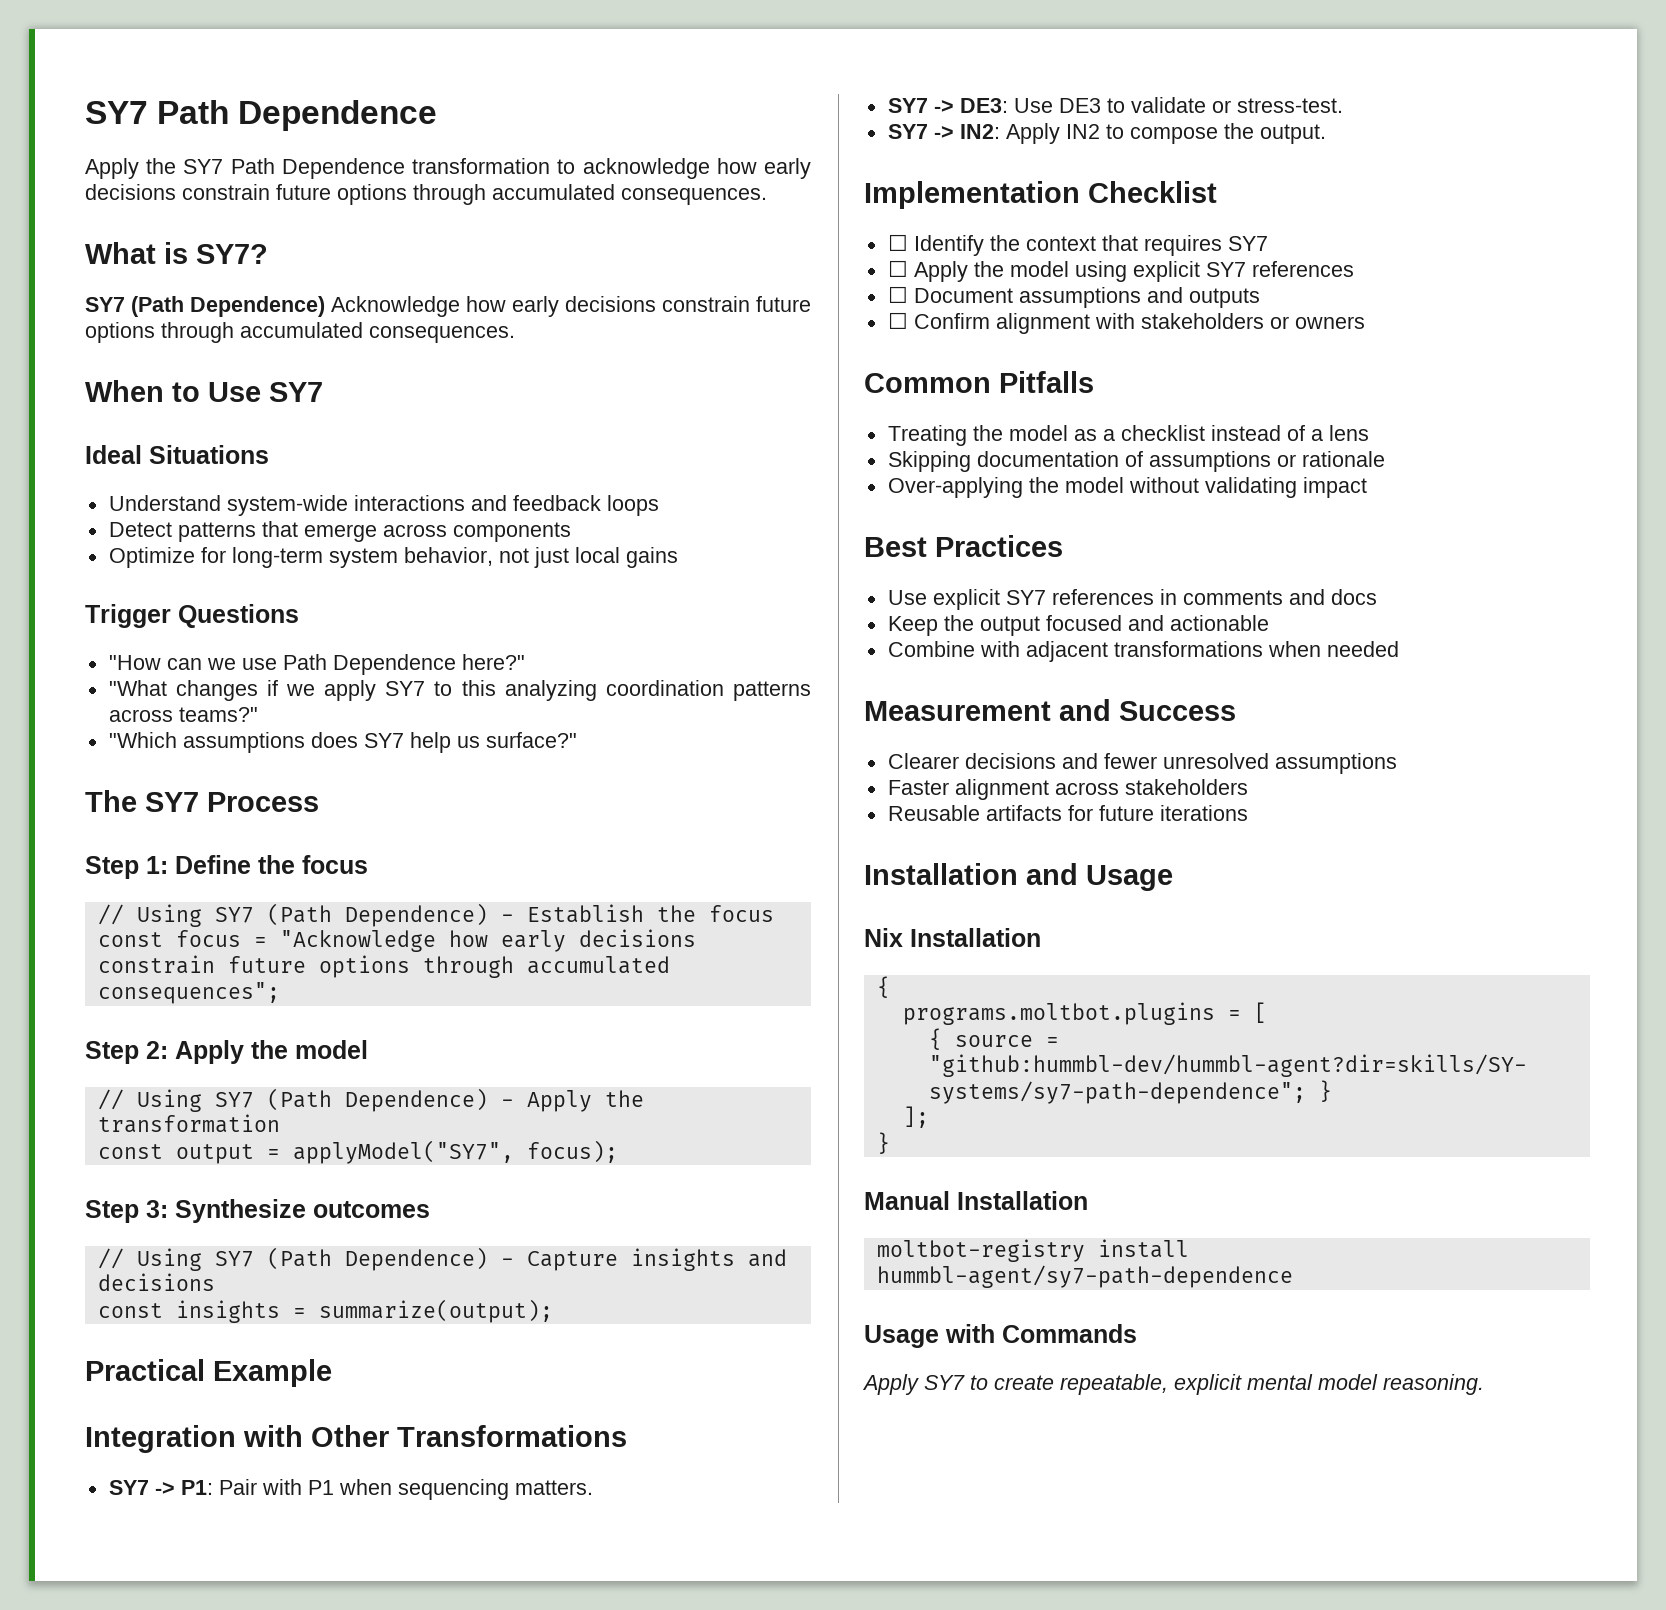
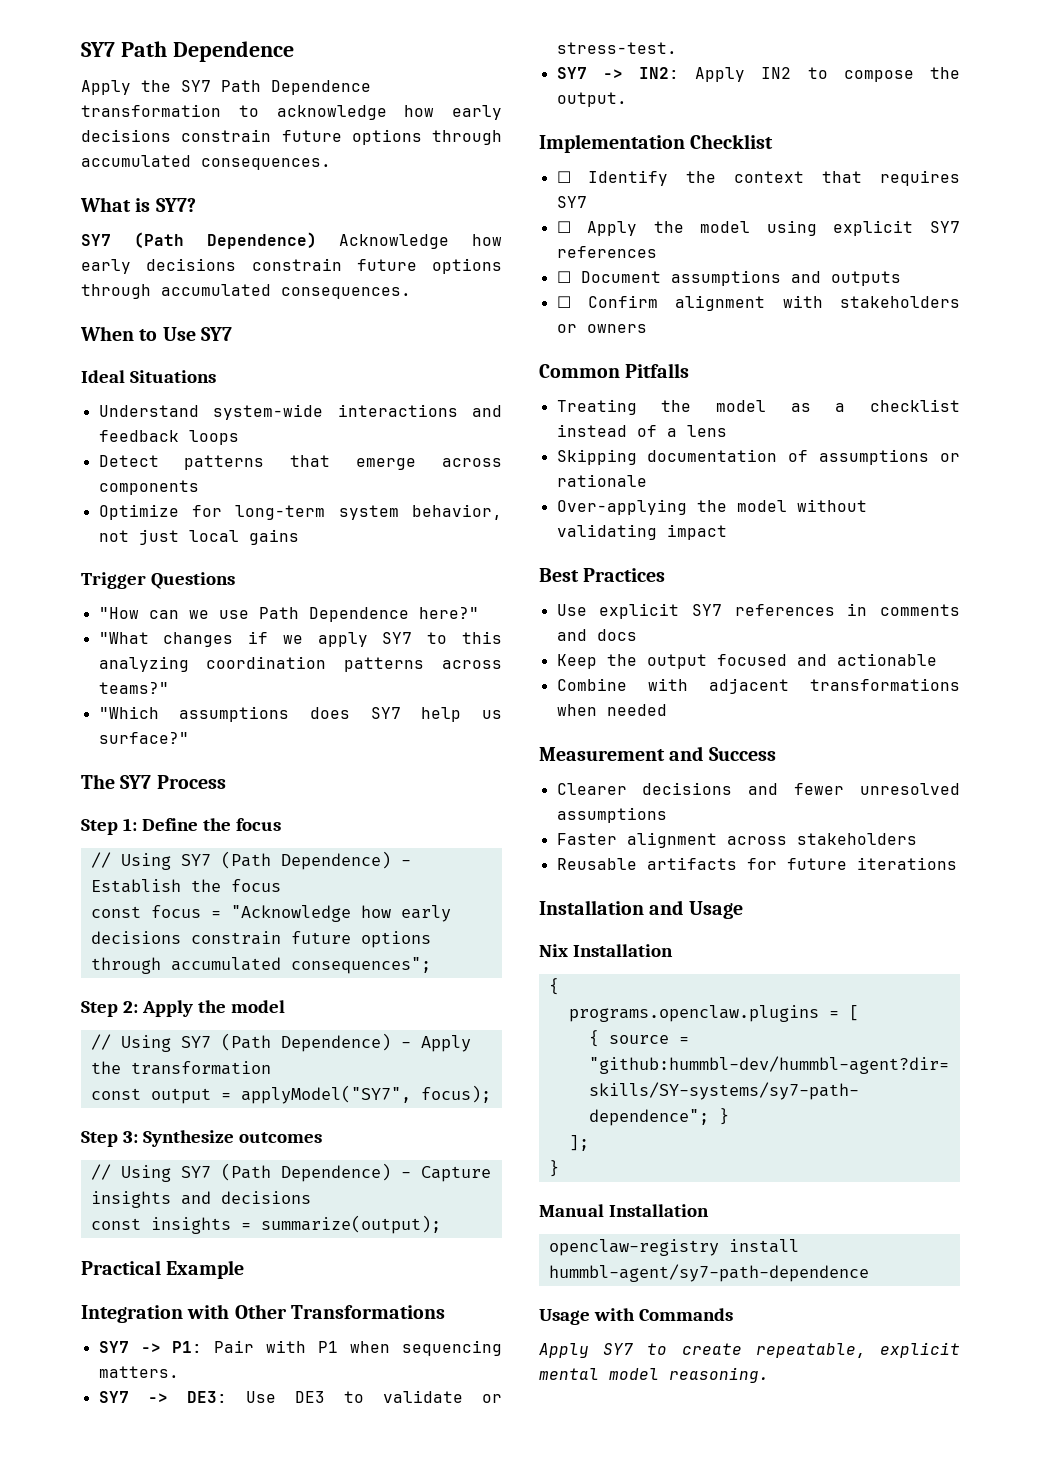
[902,1002,1215,1025] programs.moltbot.plugins -> [568,1005,819,1022] programs.openclaw.plugins
[876,1239,1085,1262] moltbot-registry -> [548,1239,719,1256] openclaw-registry

